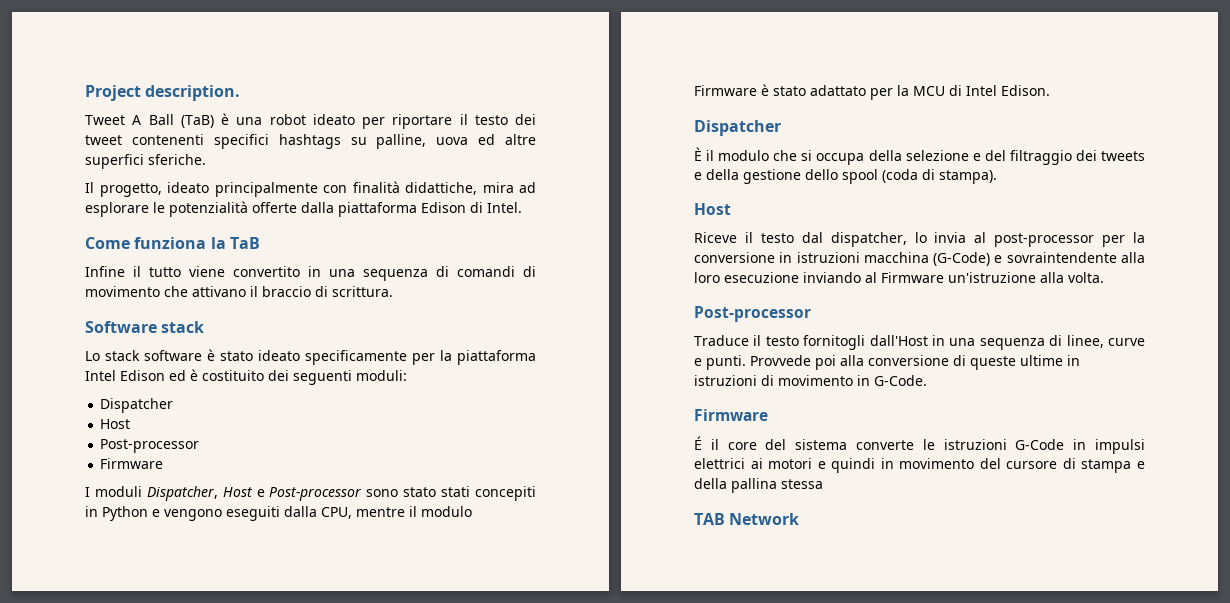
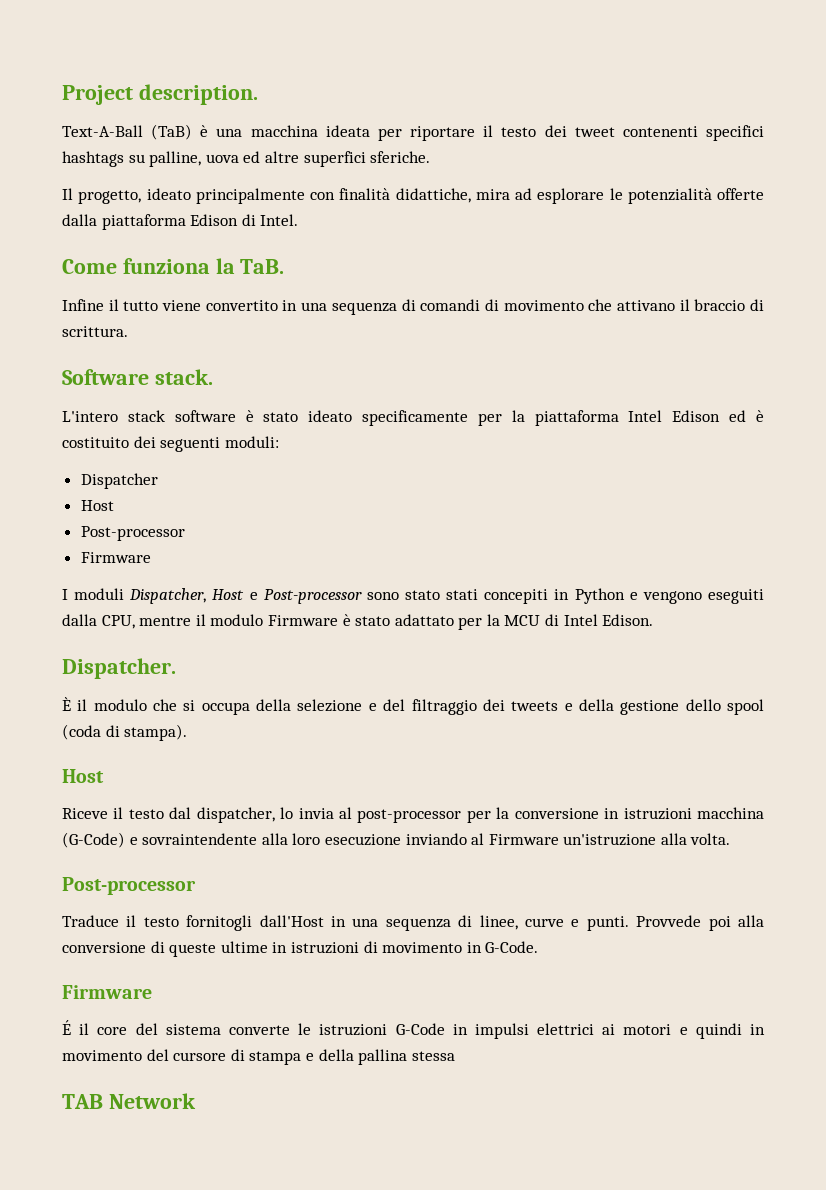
[85,114,174,125] Tweet A Ball -> [62,125,143,137] Text-A-Ball
[269,114,355,125] robot ideato -> [250,125,370,137] macchina ideata
[229,237,260,249] TaB -> [240,259,285,274] TaB.
[161,321,205,333] [85,351,100,361] stack // Lo -> [154,369,213,385] [62,411,118,422] stack. // L'intero
[694,120,781,136] Dispatcher -> [62,658,176,679] Dispatcher.

